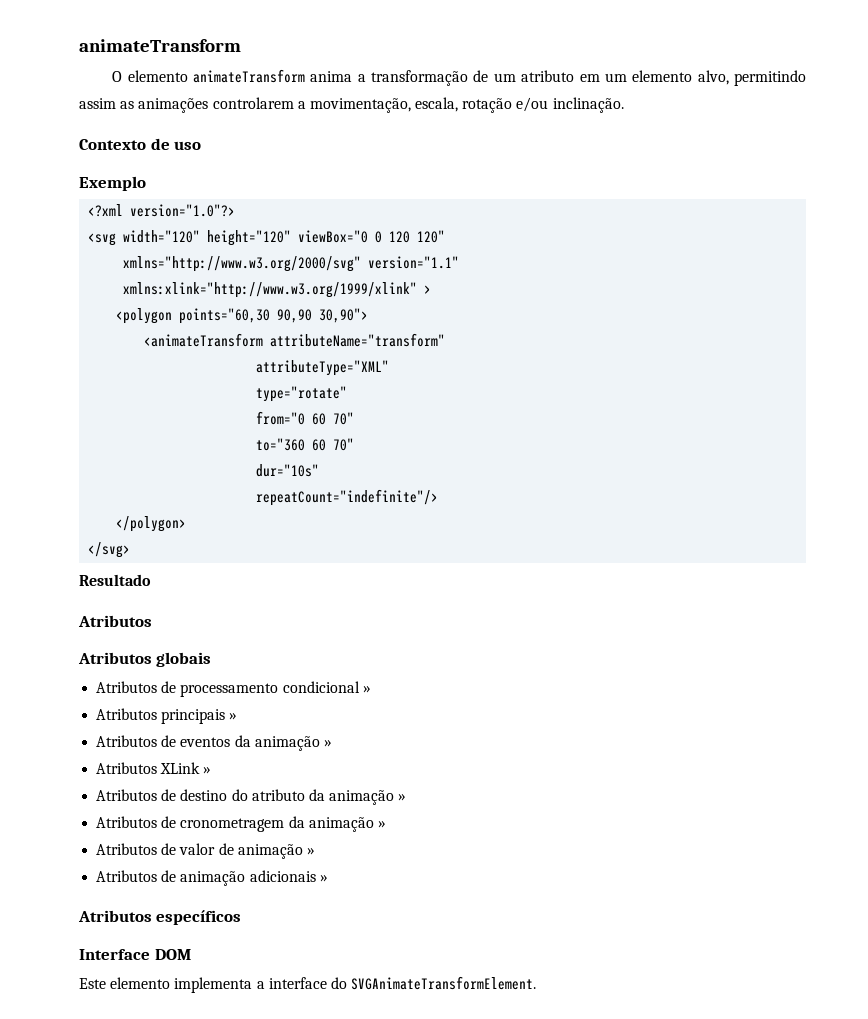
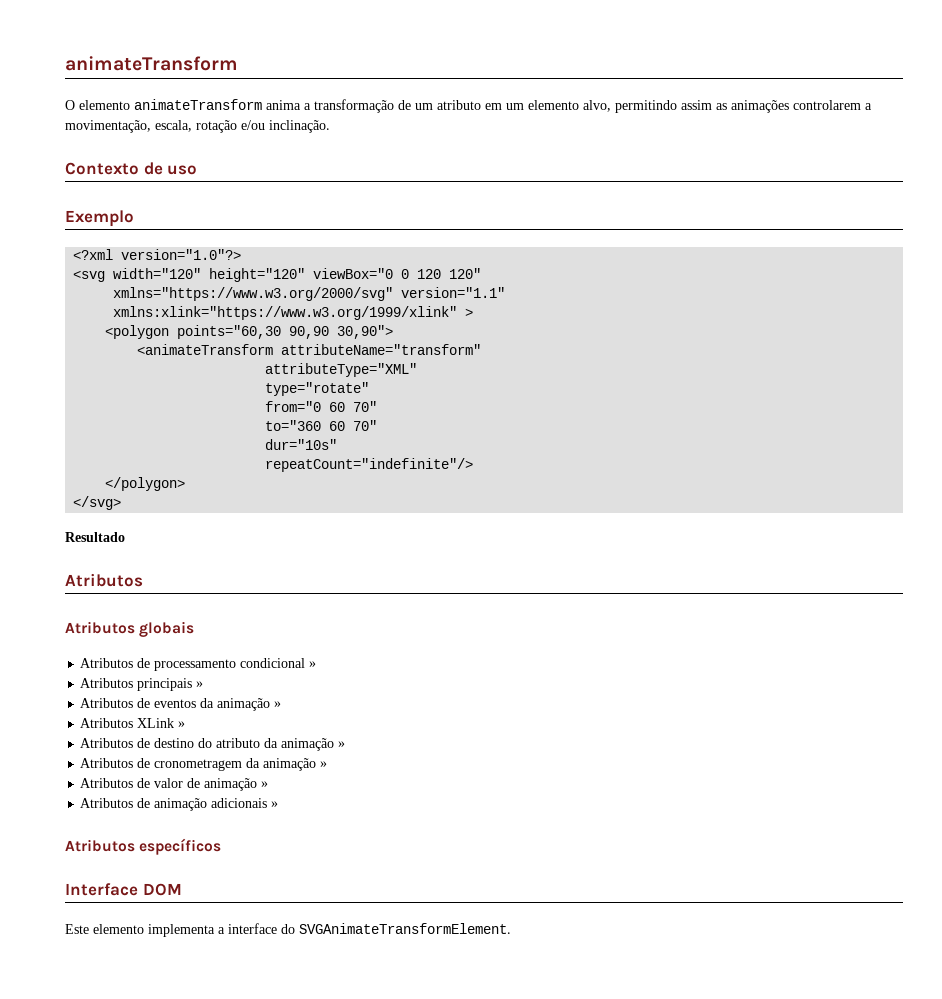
[123,256,362,272] xmlns="http://www.w3.org/2000/svg" -> [113,287,394,301] xmlns="https://www.w3.org/2000/svg"
[123,282,418,298] xmlns:xlink="http://www.w3.org/1999/xlink" -> [113,306,458,320] xmlns:xlink="https://www.w3.org/1999/xlink"

